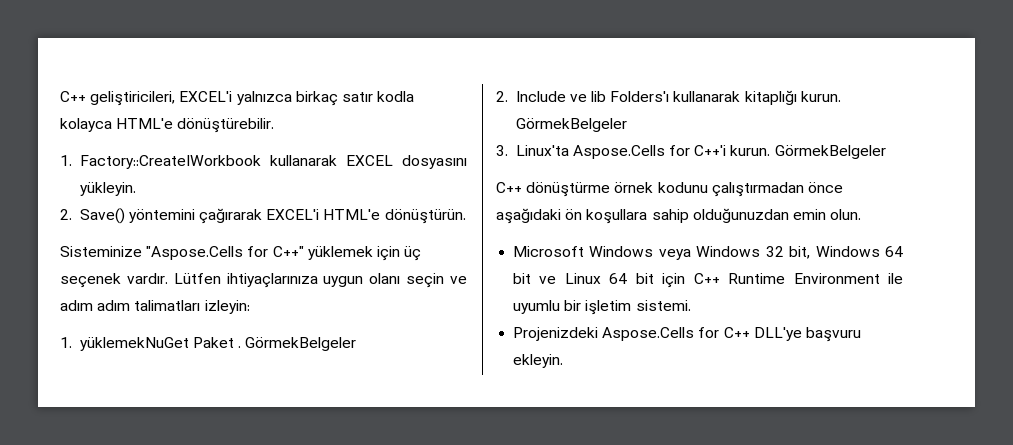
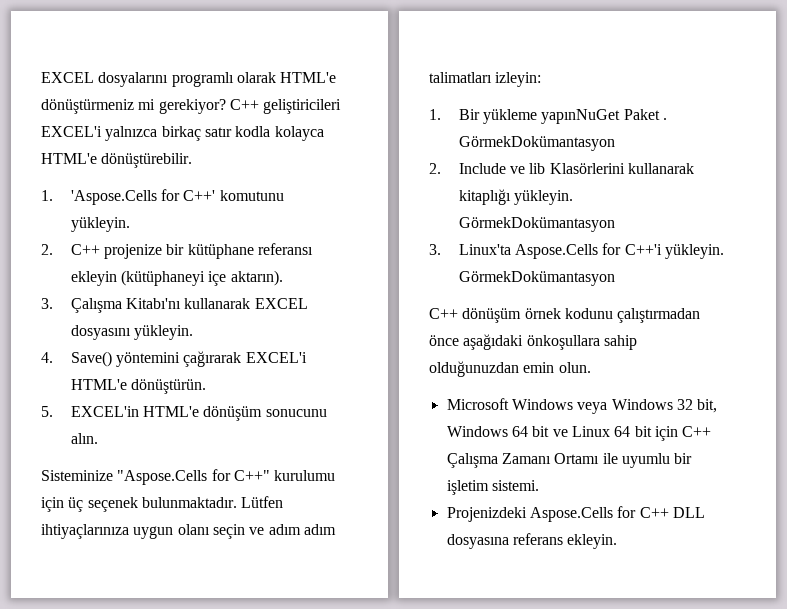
[60,91,176,106] C++ geliştiricileri, -> [41,72,337,87] [41,99,342,114] EXCEL dosyalarını programlı olarak HTML'e dönüştürmeniz mi gerekiyor? C++ geliştiricileri
[79,155,261,169] Factory::CreateIWorkbook -> [70,189,284,205] [70,217,130,232] [41,243,313,259] [70,270,283,286] [41,298,181,313] 'Aspose.Cells for C++' komutunu yükleyin. // 2. C++ projenize bir kütüphane referansı ekleyin (kütüphaneyi içe aktarın). // 3. Çalışma Kitabı'nı
[60,209,72,220] 2. -> [41,352,53,363] 4.
(466, 216) none -> [41,406,327,421] [70,433,98,444] // 5. EXCEL'in HTML'e dönüşüm sonucunu alın.
[307,246,373,260] yüklemek -> [274,470,336,481] kurulumu
[126,273,168,284] vardır. -> [141,497,237,508] bulunmaktadır.
[79,337,189,351] yüklemekNuGet -> [458,109,621,124] Bir yükleme yapınNuGet
[245,337,357,351] GörmekBelgeler -> [458,136,615,151] GörmekDokümantasyon
[610,91,670,102] Folders'ı -> [549,163,625,174] Klasörlerini
[800,91,841,102] [515,118,627,132] kurun. GörmekBelgeler -> [513,190,573,205] [458,217,615,232] yükleyin. GörmekDokümantasyon
[730,145,886,159] [496,182,611,197] kurun. GörmekBelgeler // C++ dönüştürme -> [664,244,724,259] [458,271,615,286] [429,308,522,323] yükleyin. GörmekDokümantasyon // C++ dönüşüm
[565,209,648,224] ön koşullara -> [526,335,600,350] önkoşullara
[728,273,880,284] Runtime Environment -> [446,453,600,468] Çalışma Zamanı Ortamı
[753,327,861,342] DLL'ye başvuru -> [672,507,705,518] [446,533,563,549] DLL dosyasına referans

